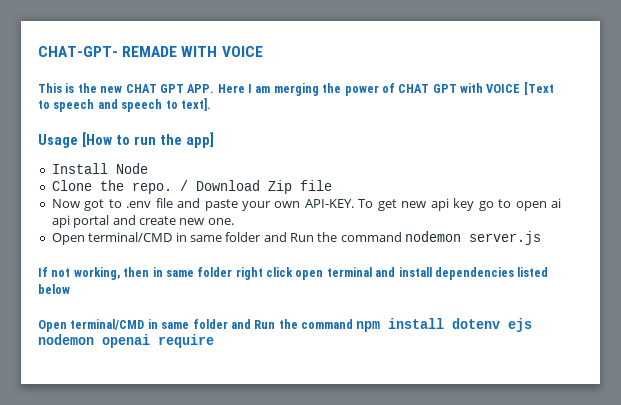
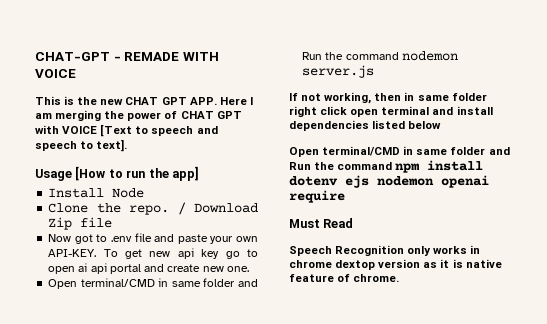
[38,46,118,57] CHAT-GPT- -> [35,52,121,61] CHAT-GPT -
(214, 341) none -> [289,218,354,228] [289,245,481,256] [289,259,502,270] [289,274,400,282] // Must Read // Speech Recognition only works in chrome dextop version as it is native feature of chrome.

